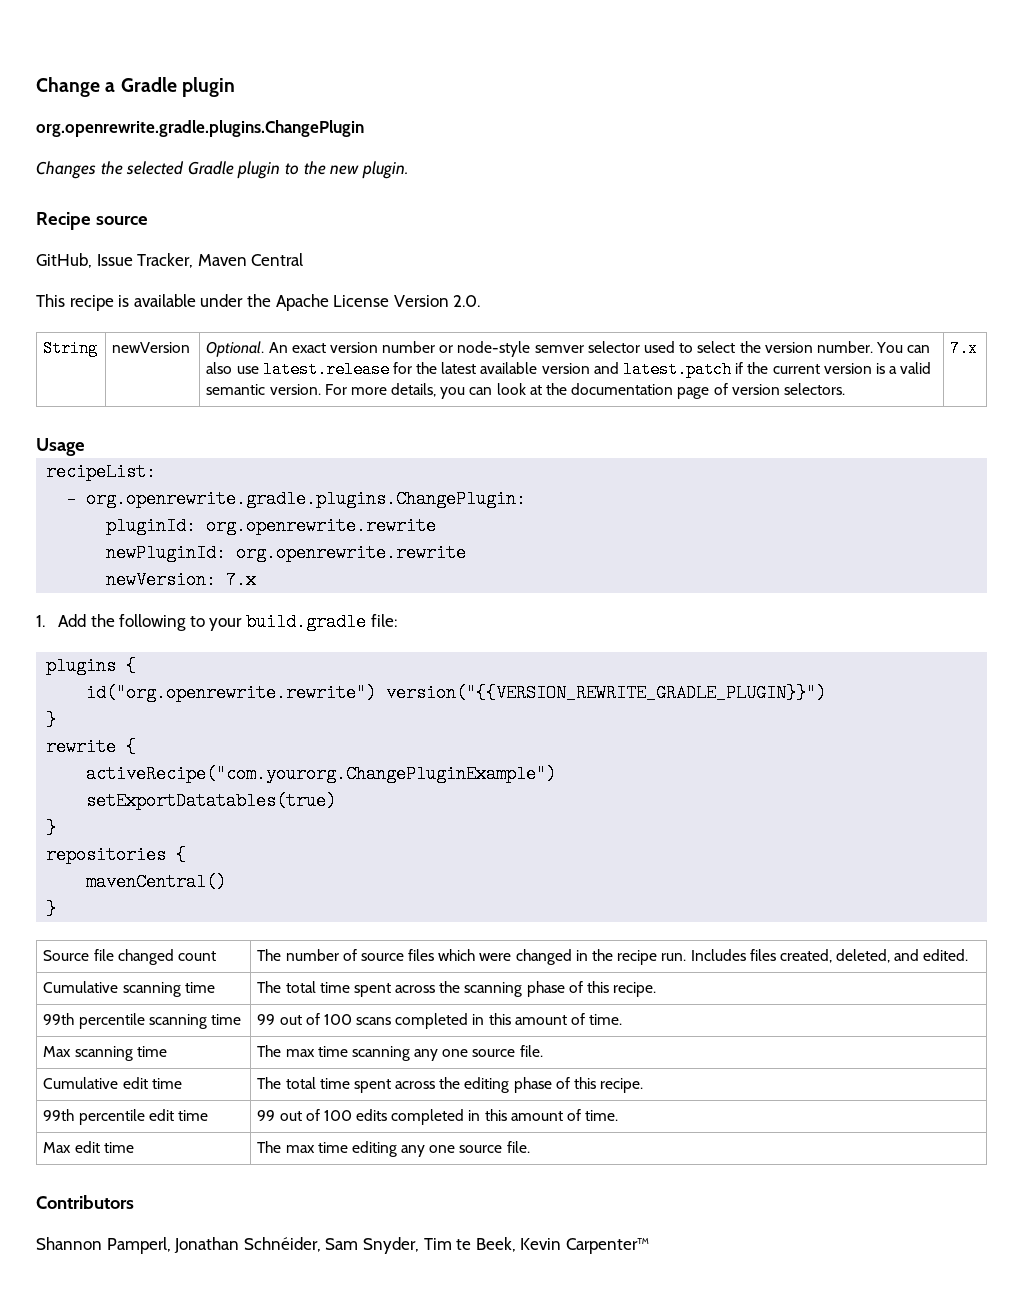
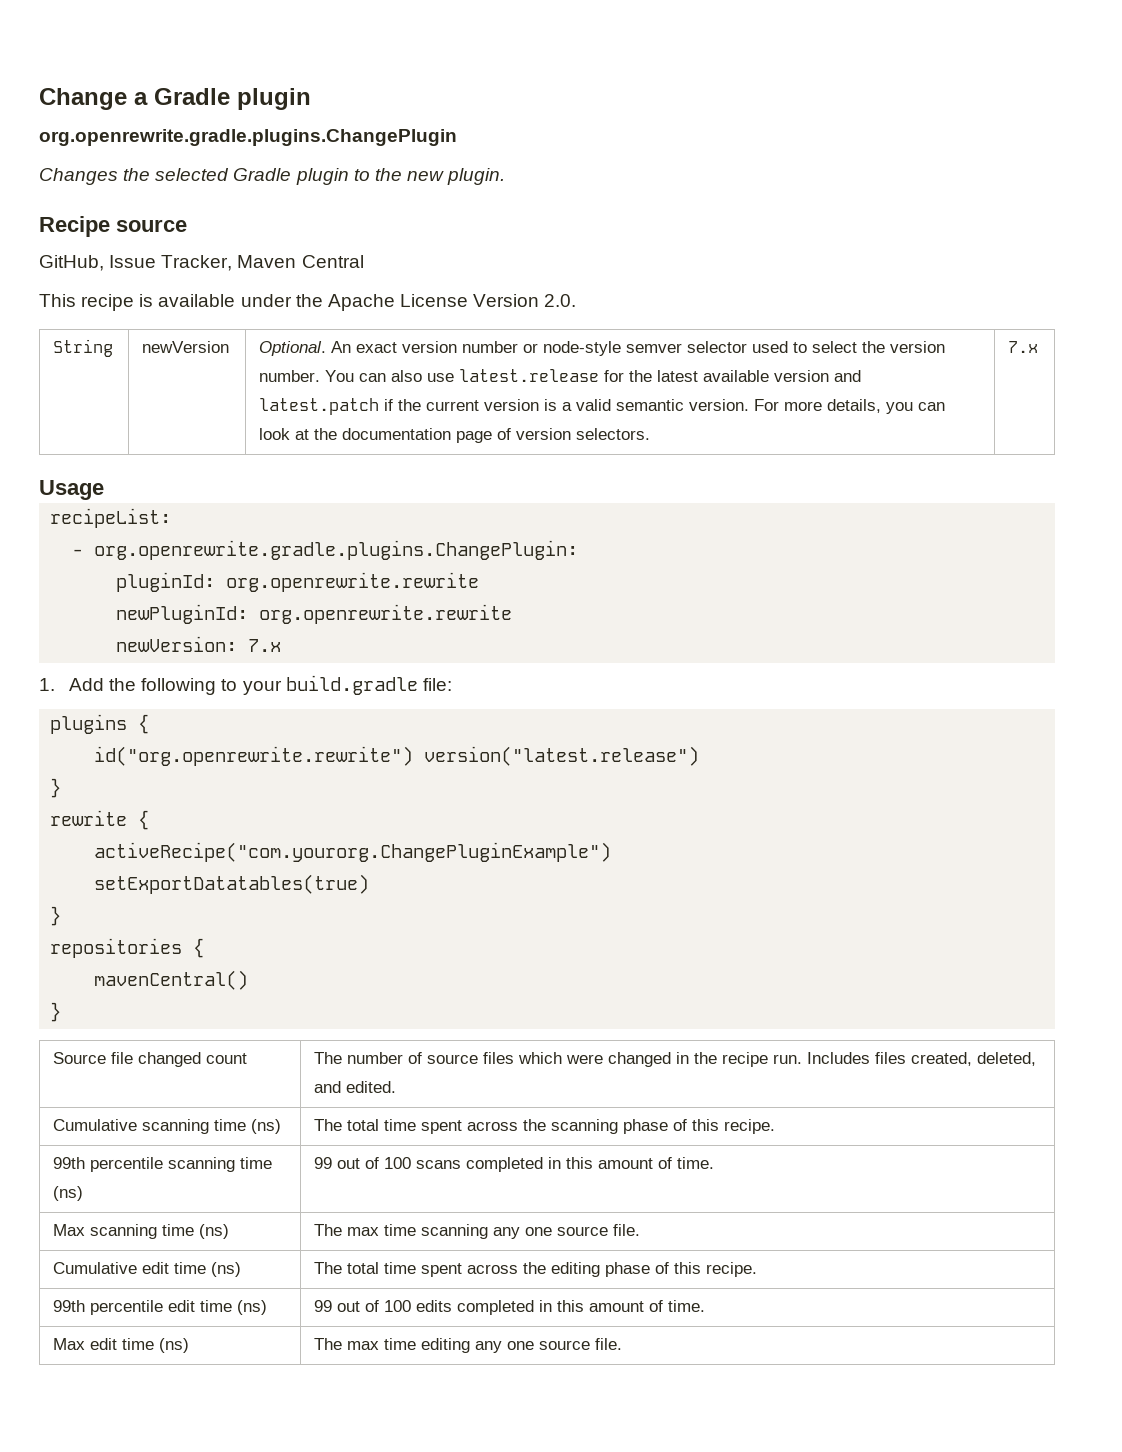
[386,684,827,702] version("{{VERSION_REWRITE_GRADLE_PLUGIN}}") -> [424,746,700,766] version("latest.release")
(215, 987) none -> [251,1119,282,1134] (ns)
(241, 1019) none -> [53,1186,84,1201] (ns)
(167, 1051) none -> [199,1224,230,1239] (ns)
(182, 1083) none -> [211,1262,242,1277] (ns)
(208, 1115) none -> [237,1300,268,1315] (ns)
(134, 1147) none -> [159,1338,190,1353] (ns)
[36,1195,134,1209] [36,1237,649,1254] // Contributors // Shannon Pamperl, Jonathan Schnéider, Sam Snyder, Tim te Beek, Kevin Carpenter™ -> (623, 1344) none

